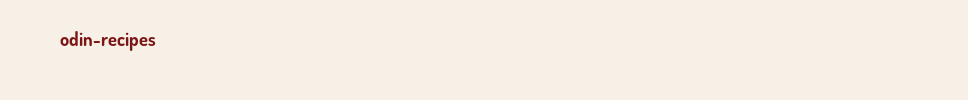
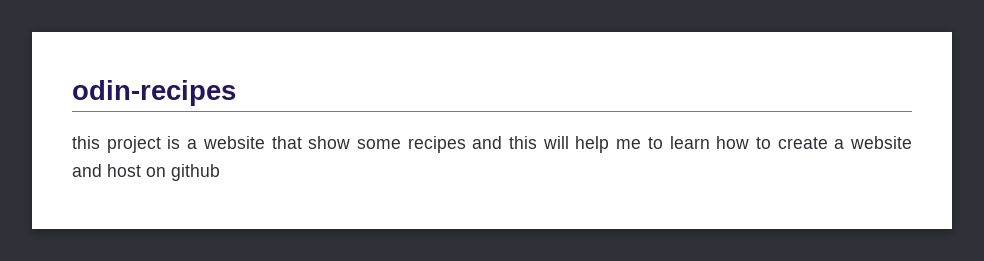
(156, 41) none -> [72,136,913,153] [72,164,220,181] // this project is a website that show some recipes and this will help me to learn how to create a website and host on github

